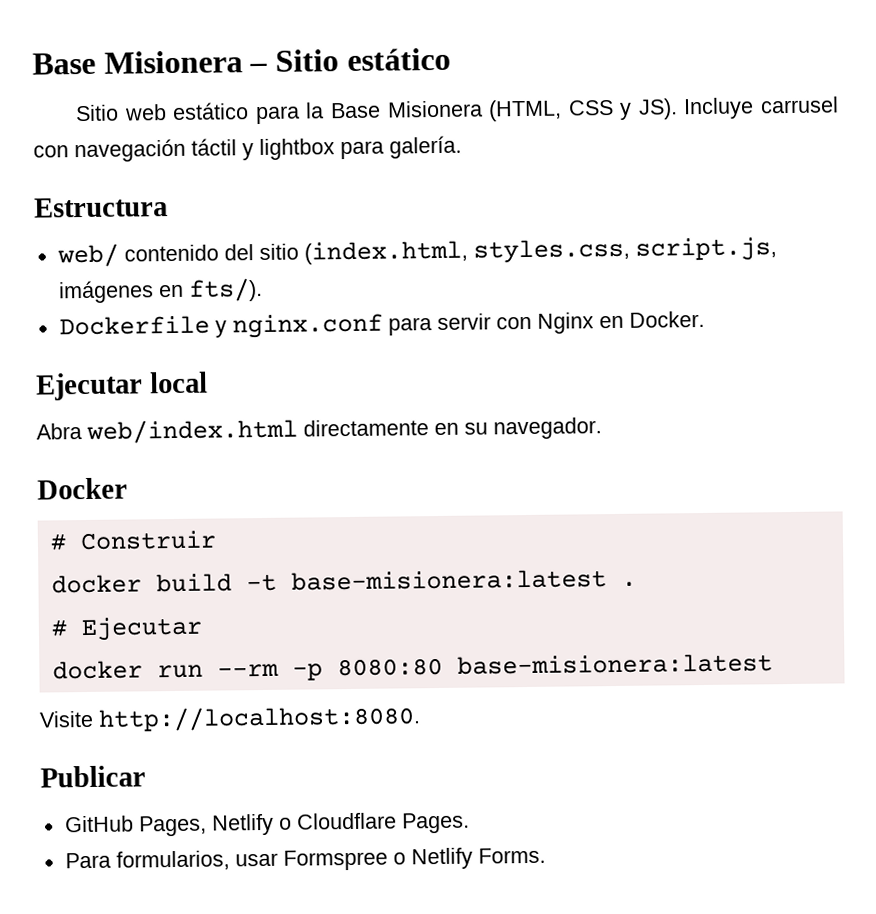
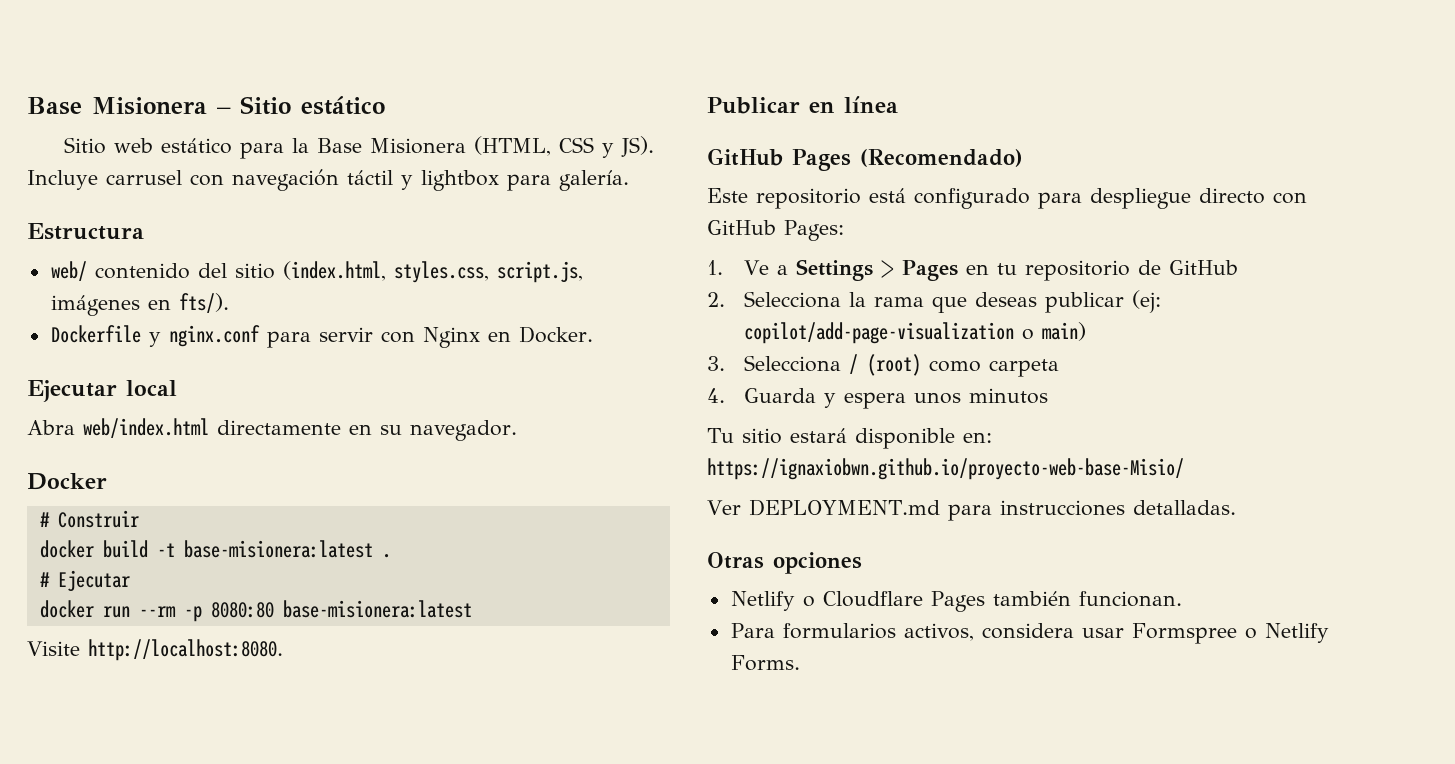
[64,812,470,837] [64,850,230,871] // GitHub Pages, Netlify o Cloudflare Pages. // Para formularios, -> [809,96,898,113] [707,148,1023,171] [707,188,1307,209] [707,220,844,241] [707,259,1239,281] [707,290,1162,313] [744,322,1087,344] [707,354,1060,377] [707,388,1049,409] [707,428,992,449] [707,458,1184,480] [707,499,1236,521] [707,552,862,574] [730,591,1182,612] [730,623,1074,641] en línea // GitHub Pages (Recomendado) // Este repositorio está configurado para despliegue directo con GitHub Pages: // 1. Ve a Settings > Pages en tu repositorio de GitHub // 2. Selecciona la rama que deseas publicar (ej: copilot/add-page-visualization o main) // 3. Selecciona / (root) como carpeta // 4. Guarda y espera unos minutos // Tu sitio estará disponible en: https://ignaxiobwn.github.io/proyecto-web-base-Misio/ // Ver DEPLOYMENT.md para instrucciones detalladas. // Otras opciones // Netlify o Cloudflare Pages también funcionan. // Para formularios activos, considera

